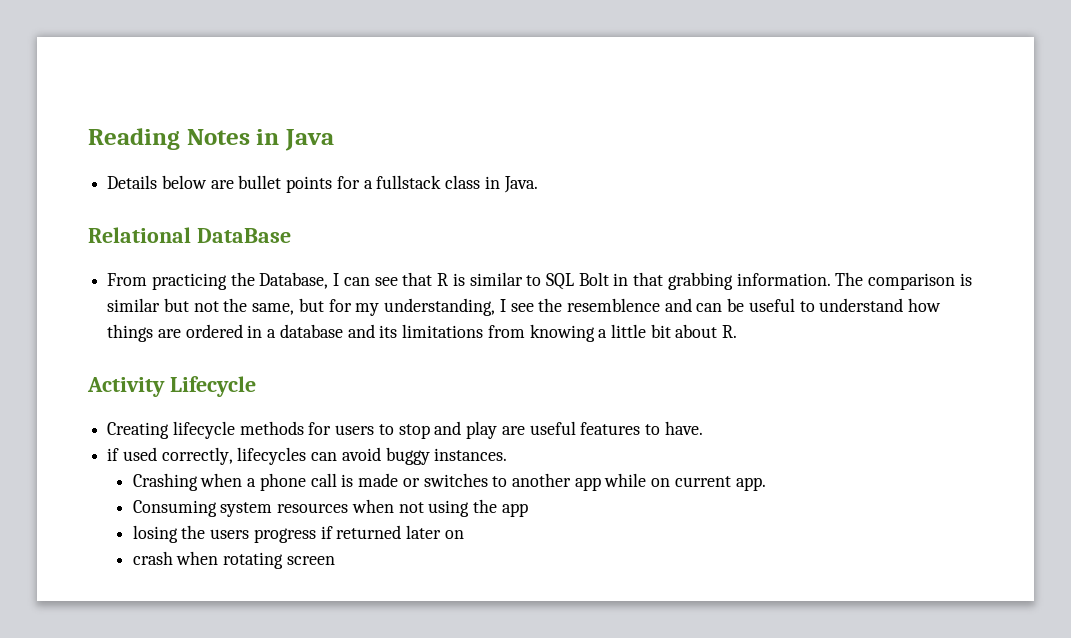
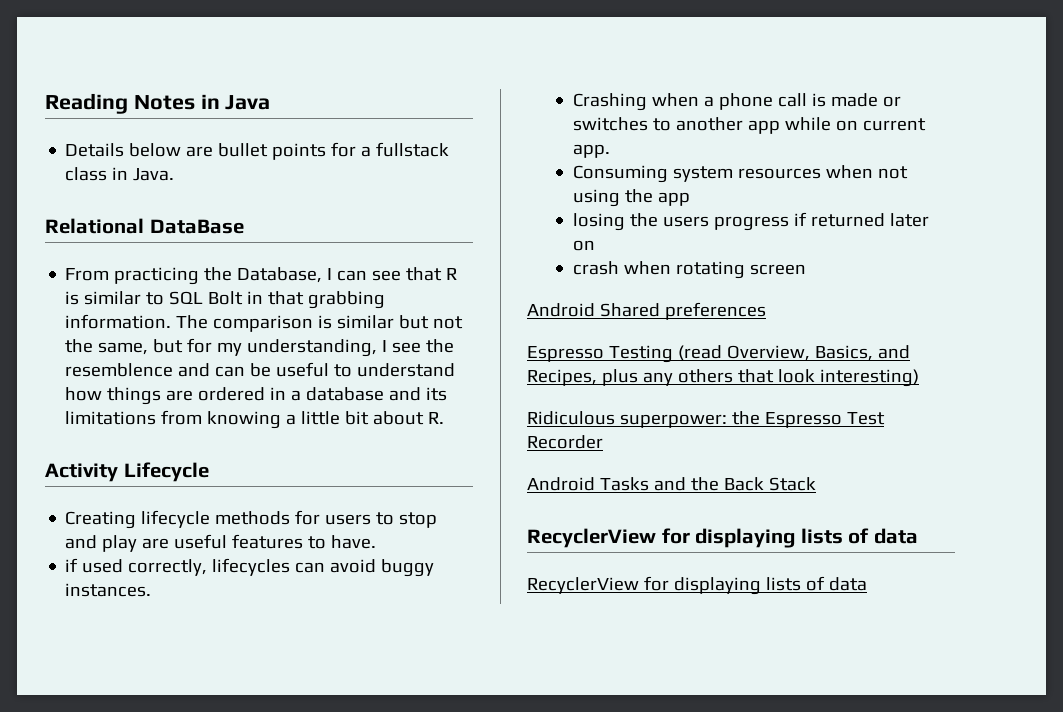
(335, 560) none -> [527,302,766,320] [527,345,910,363] [527,369,919,387] [527,411,885,428] [527,435,603,449] [527,477,816,491] [527,528,918,548] [527,576,867,595] // Android Shared preferences // Espresso Testing (read Overview, Basics, and Recipes, plus any others that look interesting) // Ridiculous superpower: the Espresso Test Recorder // Android Tasks and the Back Stack // RecyclerView for displaying lists of data // RecyclerView for displaying lists of data

